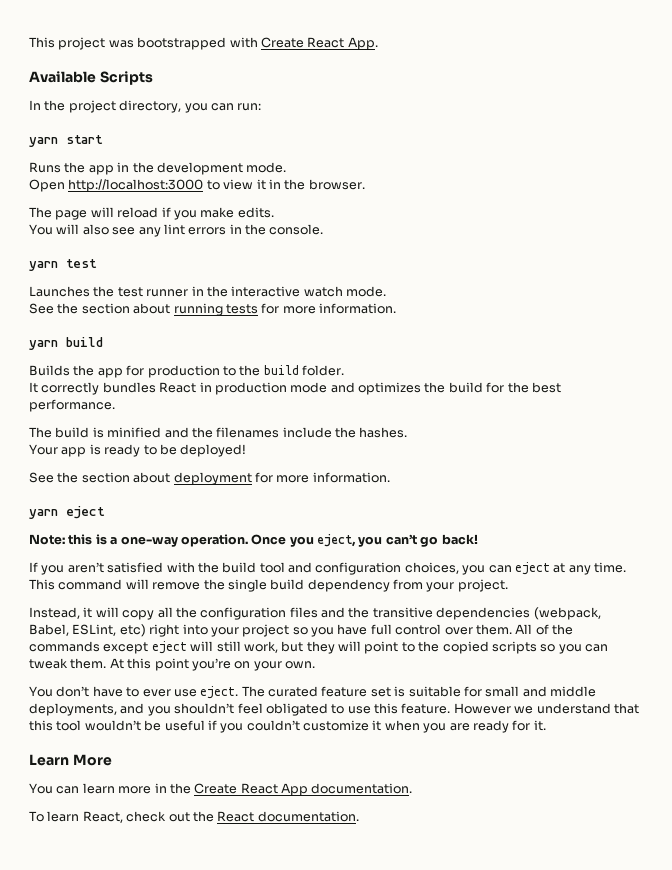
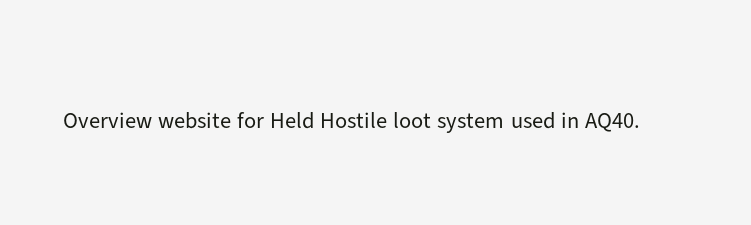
[29,37,378,50] [29,71,153,85] [29,100,262,113] [29,135,103,147] [29,162,287,175] [29,179,365,192] [29,207,274,220] [29,224,324,237] [29,259,97,271] [29,286,386,297] [29,303,396,316] [29,337,103,350] [29,365,344,378] [29,382,561,395] [29,399,115,412] [29,427,408,438] [29,444,247,457] [29,472,390,485] [29,506,105,519] [29,534,478,547] [29,562,626,575] [29,579,508,592] [29,607,601,620] [29,624,573,637] [29,641,608,654] [29,658,315,671] [29,686,596,699] [29,703,639,716] [29,720,546,733] [29,754,112,766] [29,783,413,796] [29,811,359,823] This project was bootstrapped with Create React App. // Available Scripts // In the project directory, you can run: // yarn start // Runs the app in the development mode. // Open http://localhost:3000 to view it in the browser. // The page will reload if you make edits. // You will also see any lint errors in the console. // yarn test // Launches the test runner in the interactive watch mode. // See the section about running tests for more information. // yarn build // Builds the app for production to the build folder. // It correctly bundles React in production mode and optimizes the build for the best performance. // The build is minified and the filenames include the hashes. // Your app is ready to be deployed! // See the section about deployment for more information. // yarn eject // Note: this is a one-way operation. Once you eject, you can’t go back! // If you aren’t satisfied with the build tool and configuration choices, you can eject at any time. This command will remove the single build dependency from your project. // Instead, it will copy all the configuration files and the transitive dependencies (webpack, Babel, ESLint, etc) right into your project so you have full control over them. All of the commands except eject will still work, but they will point to the copied scripts so you can tweak them. At this point you’re on your own. // You don’t have to ever use eject. The curated feature set is suitable for small and middle deployments, and you shouldn’t feel obligated to use this feature. However we understand that this tool wouldn’t be useful if you couldn’t customize it when you are ready for it. // Learn More // You can learn more in the Create React App documentation. // To learn React, check out the React documentation. -> [63,112,640,133] Overview website for Held Hostile loot system used in AQ40.

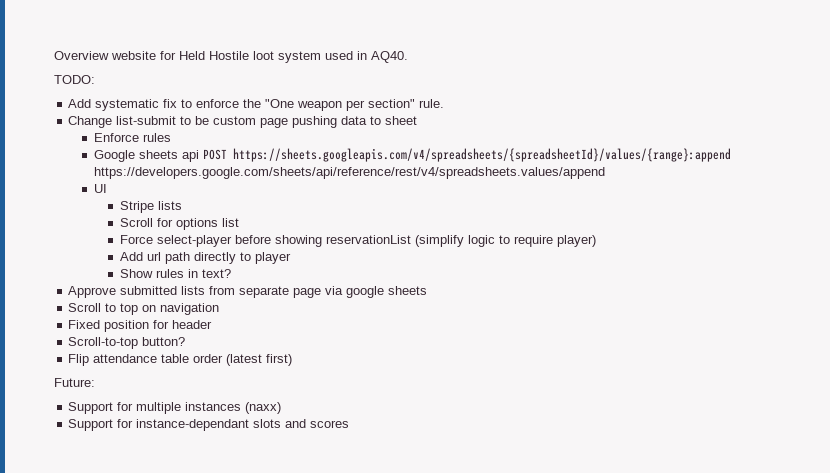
(640, 122) none -> [54,75,95,84] [68,99,445,111] [68,116,418,128] [93,133,171,142] [93,148,731,162] [93,167,605,179] [93,184,107,193] [119,201,182,213] [119,218,239,230] [119,235,596,247] [119,252,291,264] [119,269,231,278] [68,286,428,298] [68,303,220,315] [68,320,213,332] [68,337,186,349] [68,354,293,366] [54,378,95,387] [68,402,282,414] [68,419,350,431] // TODO: // Add systematic fix to enforce the "One weapon per section" rule. // Change list-submit to be custom page pushing data to sheet // Enforce rules // Google sheets api POST https://sheets.googleapis.com/v4/spreadsheets/{spreadsheetId}/values/{range}:append https://developers.google.com/sheets/api/reference/rest/v4/spreadsheets.values/append // UI // Stripe lists // Scroll for options list // Force select-player before showing reservationList (simplify logic to require player) // Add url path directly to player // Show rules in text? // Approve submitted lists from separate page via google sheets // Scroll to top on navigation // Fixed position for header // Scroll-to-top button? // Flip attendance table order (latest first) // Future: // Support for multiple instances (naxx) // Support for instance-dependant slots and scores

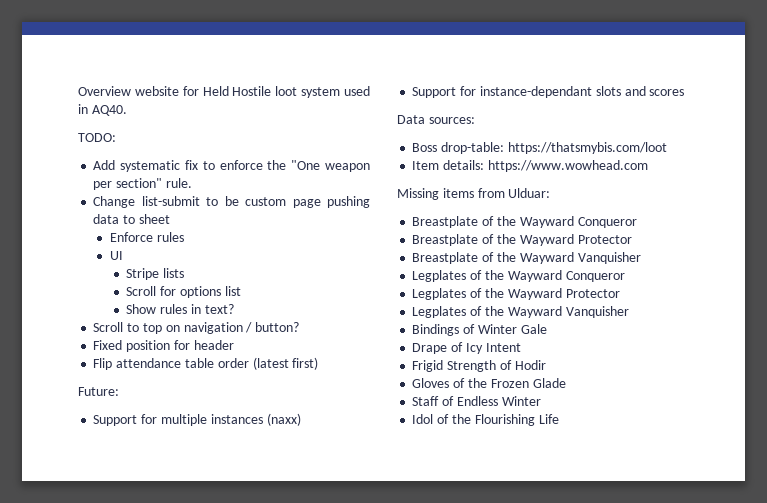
[93,148,731,162] [93,167,605,179] // Google sheets api POST https://sheets.googleapis.com/v4/spreadsheets/{spreadsheetId}/values/{range}:append https://developers.google.com/sheets/api/reference/rest/v4/spreadsheets.values/append -> (184, 237) none
[119,235,596,247] [119,252,291,264] [119,269,231,278] [68,286,428,298] Force select-player before showing reservationList (simplify logic to require player) // Add url path directly to player // Show rules in text? // Approve submitted lists from separate page via google sheets -> [126,304,234,314] Show rules in text?
(220, 309) none -> [245,322,300,333] / button?
[68,337,186,349] // Scroll-to-top button? -> (234, 345) none
(350, 424) none -> [397,115,475,124] [412,142,667,154] [412,160,648,172] [397,188,551,200] [412,216,637,228] [412,234,632,246] [412,252,641,264] [412,270,625,282] [412,288,620,300] [412,306,629,318] [412,324,547,336] [412,342,521,354] [412,360,546,372] [412,378,566,388] [412,396,541,406] [412,414,559,426] // Data sources: // Boss drop-table: https://thatsmybis.com/loot // Item details: https://www.wowhead.com // Missing items from Ulduar: // Breastplate of the Wayward Conqueror // Breastplate of the Wayward Protector // Breastplate of the Wayward Vanquisher // Legplates of the Wayward Conqueror // Legplates of the Wayward Protector // Legplates of the Wayward Vanquisher // Bindings of Winter Gale // Drape of Icy Intent // Frigid Strength of Hodir // Gloves of the Frozen Glade // Staff of Endless Winter // Idol of the Flourishing Life

